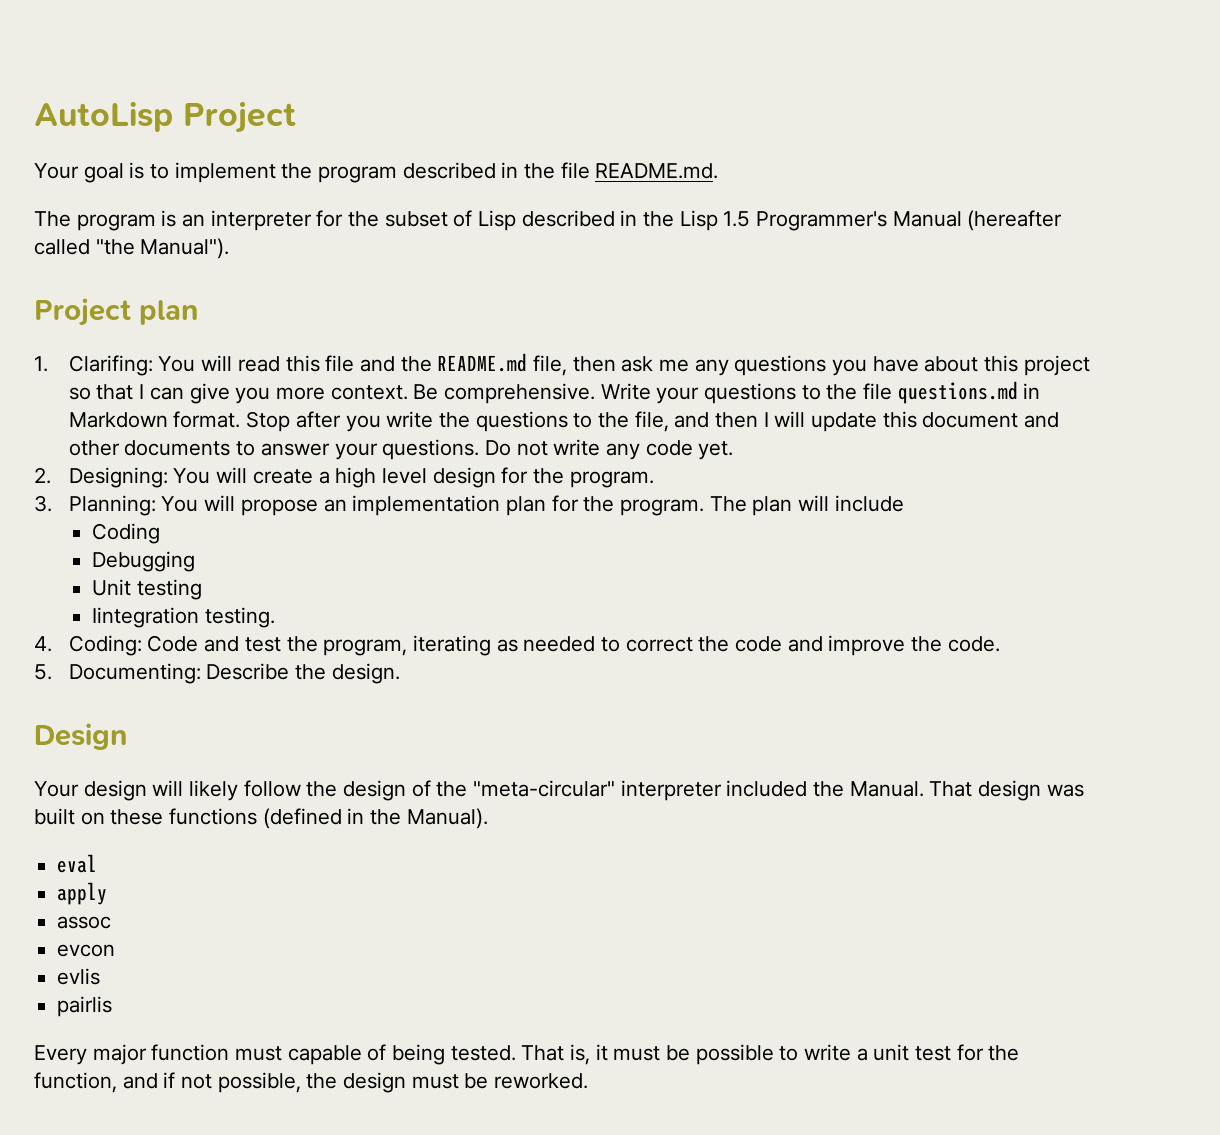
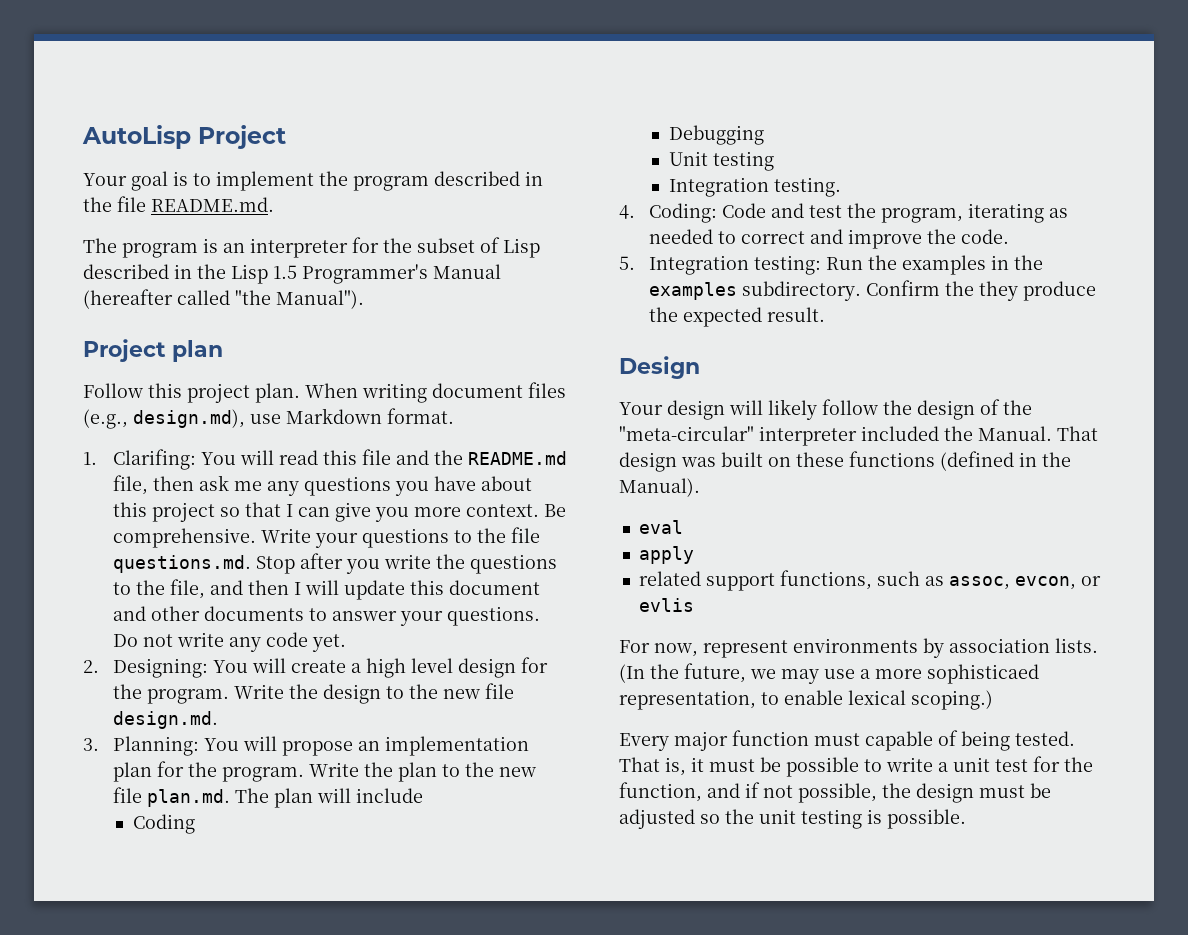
(198, 312) none -> [83,382,566,403] [83,408,454,429] // Follow this project plan. When writing document files (e.g., design.md), use Markdown format.
[897,381,1041,404] [68,411,241,428] questions.md in Markdown format. -> [112,555,251,573] questions.md.
(654, 479) none -> [233,683,514,704] [112,711,218,729] Write the design to the new file design.md.
(704, 507) none -> [308,762,536,782] [112,787,230,807] Write the plan to the new file plan.md.
[91,607,199,628] Iintegration -> [668,177,769,197] Integration
[698,636,782,652] the code -> (805, 237) none
[68,663,400,684] Documenting: Describe the design. -> [648,255,1043,275] [648,280,1096,301] [648,307,825,327] Integration testing: Run the examples in the examples subdirectory. Confirm the they produce the expected result.
[57,916,112,929] [57,944,116,957] [57,968,101,985] [57,996,113,1017] assoc // evcon // evlis // pairlis -> [638,570,1101,591] [638,598,694,612] [619,638,1098,658] [619,663,1039,684] [619,690,993,710] related support functions, such as assoc, evcon, or evlis // For now, represent environments by association lists. (In the future, we may use a more sophisticaed representation, to enable lexical scoping.)
[494,1073,589,1089] reworked. -> [619,809,966,829] adjusted so the unit testing is possible.

